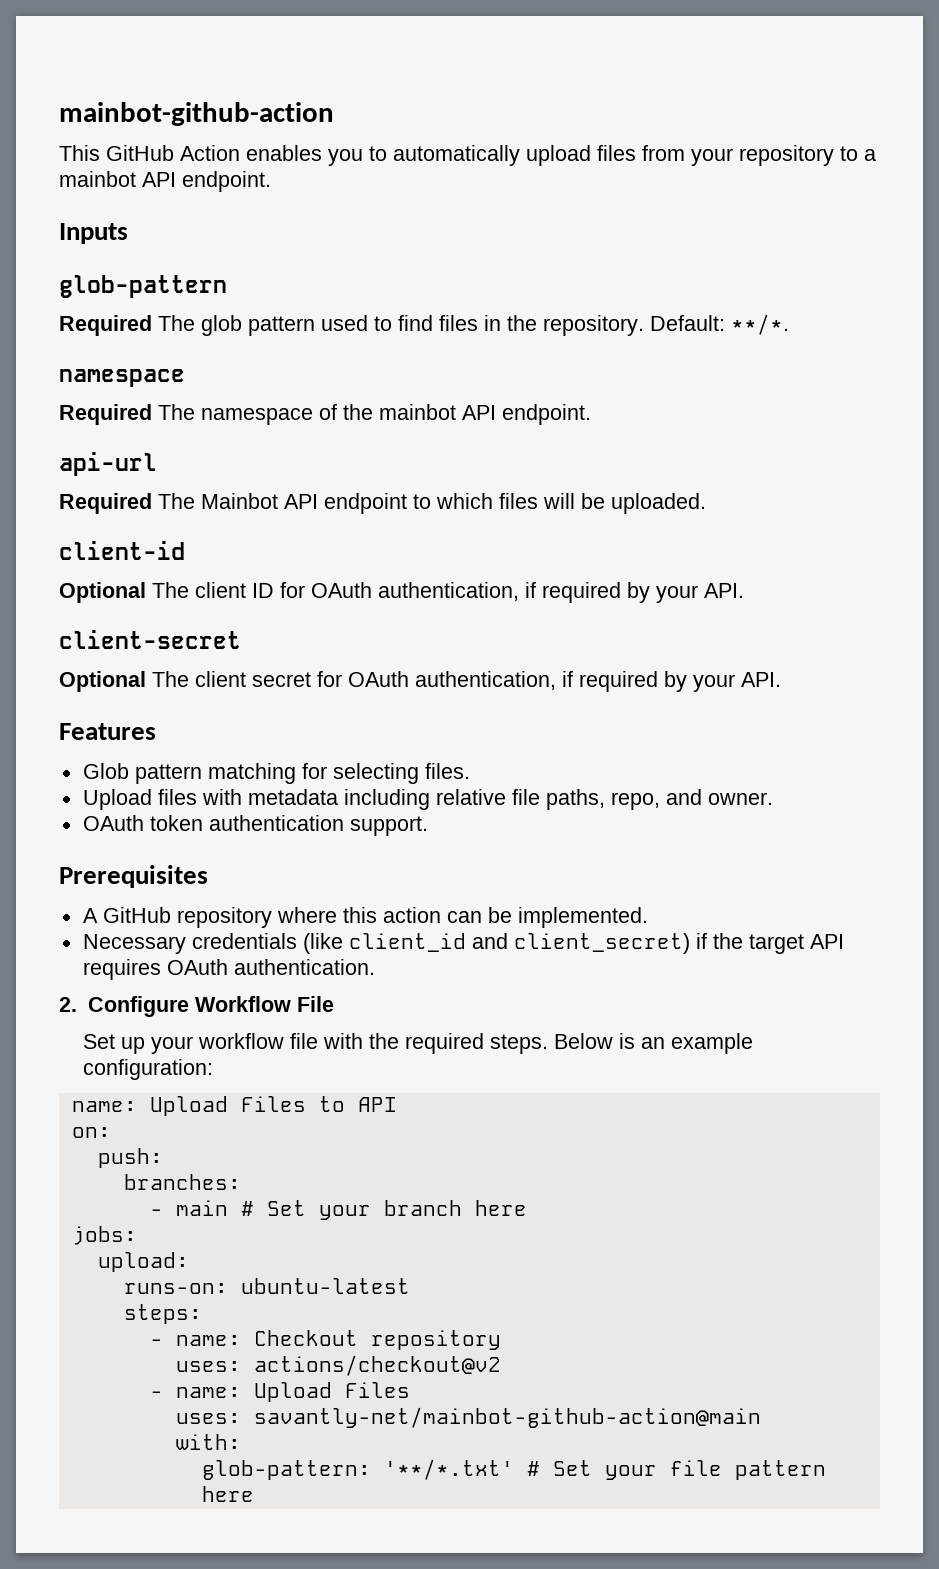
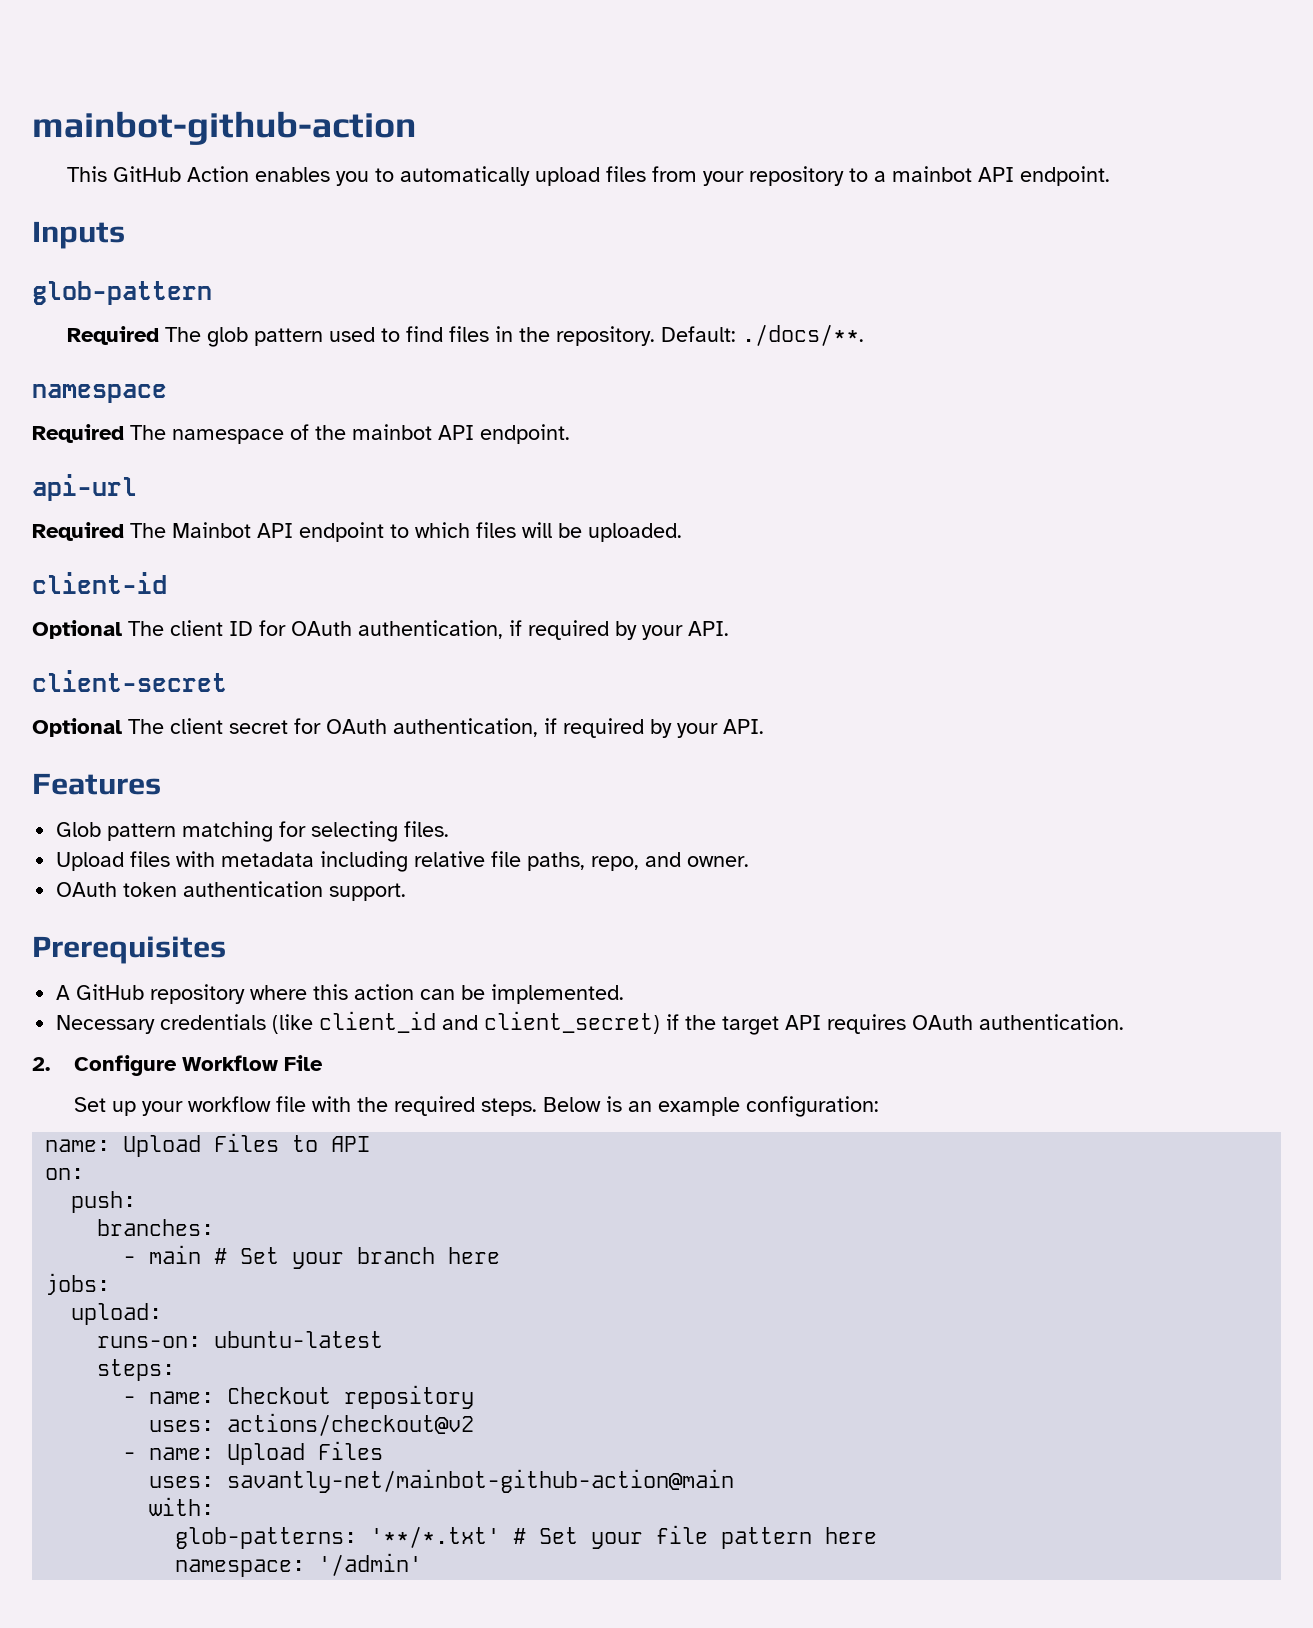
[731,314,789,335] **/*. -> [741,324,864,346] ./docs/**.
[201,1460,371,1480] glob-pattern: -> [175,1527,358,1549] glob-patterns:
(254, 1494) none -> [175,1553,423,1577] // namespace: '/admin'

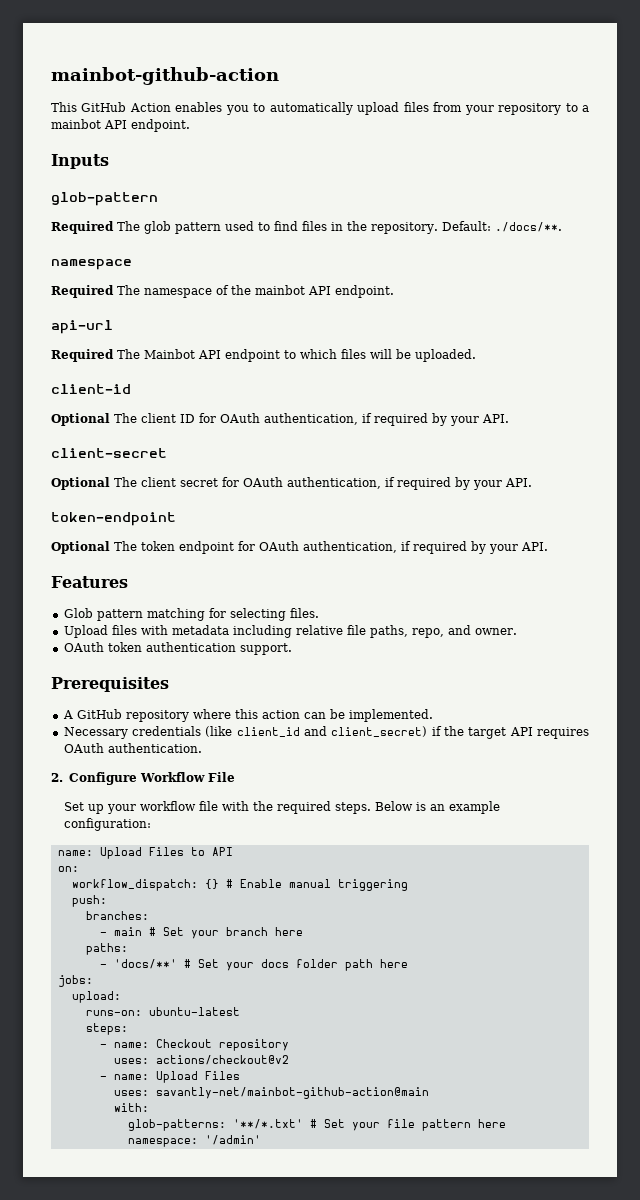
(764, 726) none -> [51,512,176,526] [51,541,548,554] // token-endpoint // Optional The token endpoint for OAuth authentication, if required by your API.
(85, 1174) none -> [71,879,408,891] // workflow_dispatch: {} # Enable manual triggering
(501, 1255) none -> [85,943,128,955] [99,959,408,971] // paths: // - 'docs/**' # Set your docs folder path here

